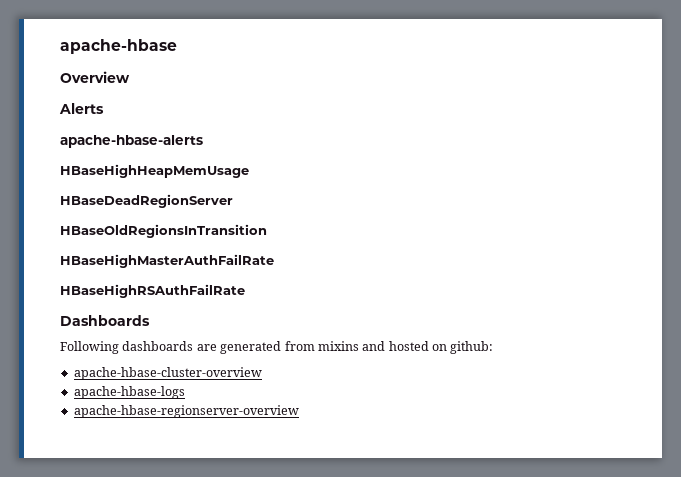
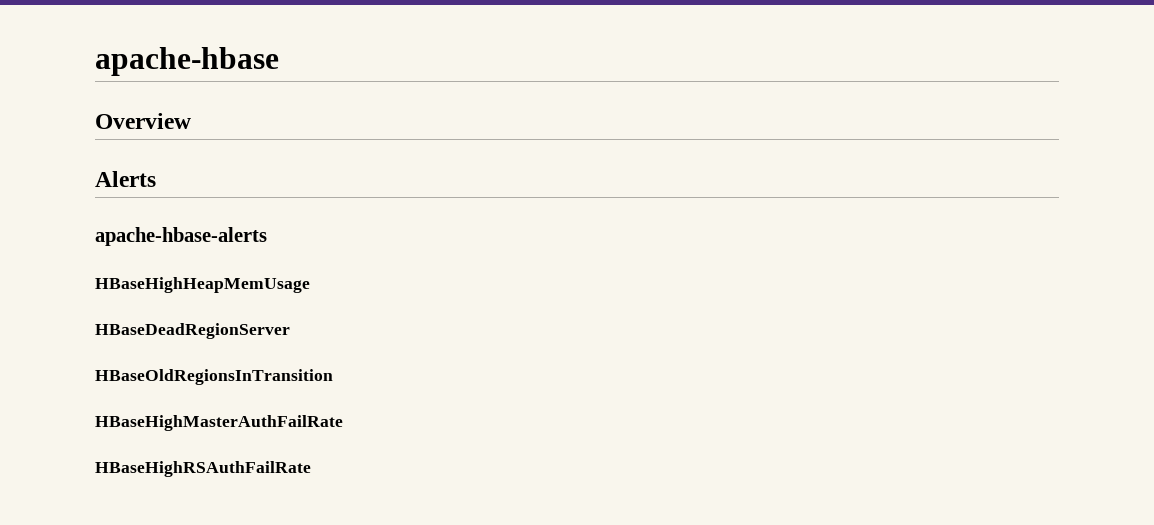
[60,315,150,326] [60,341,494,354] [73,367,262,380] [73,386,185,399] [73,405,299,418] // Dashboards // Following dashboards are generated from mixins and hosted on github: // apache-hbase-cluster-overview // apache-hbase-logs // apache-hbase-regionserver-overview -> (311, 469) none

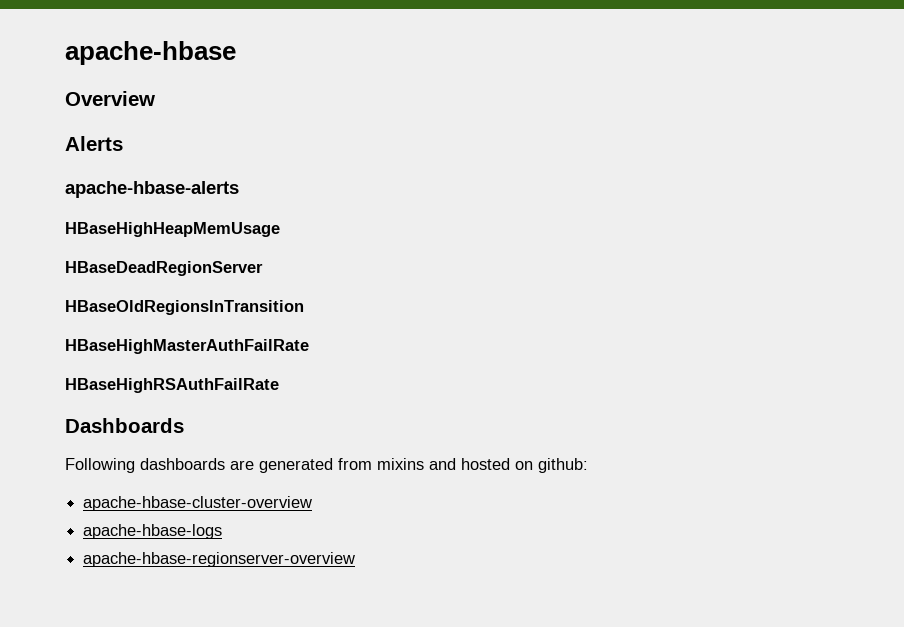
(311, 469) none -> [65,418,184,433] [65,458,588,473] [83,496,313,511] [83,524,223,539] [83,552,356,567] // Dashboards // Following dashboards are generated from mixins and hosted on github: // apache-hbase-cluster-overview // apache-hbase-logs // apache-hbase-regionserver-overview

